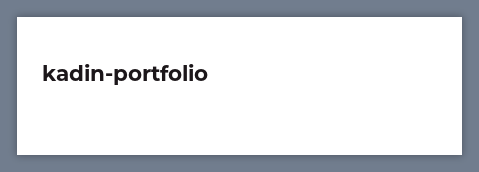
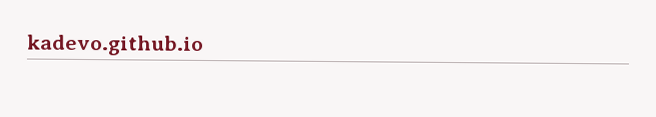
[42,64,208,85] kadin-portfolio -> [27,34,204,56] kadevo.github.io

